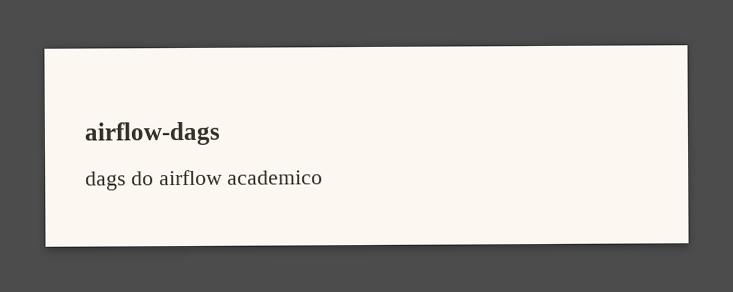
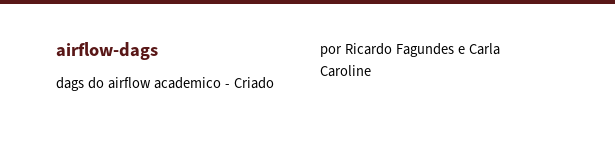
(324, 177) none -> [224,77,274,89] [320,43,500,57] [320,65,371,77] - Criado por Ricardo Fagundes e Carla Caroline

